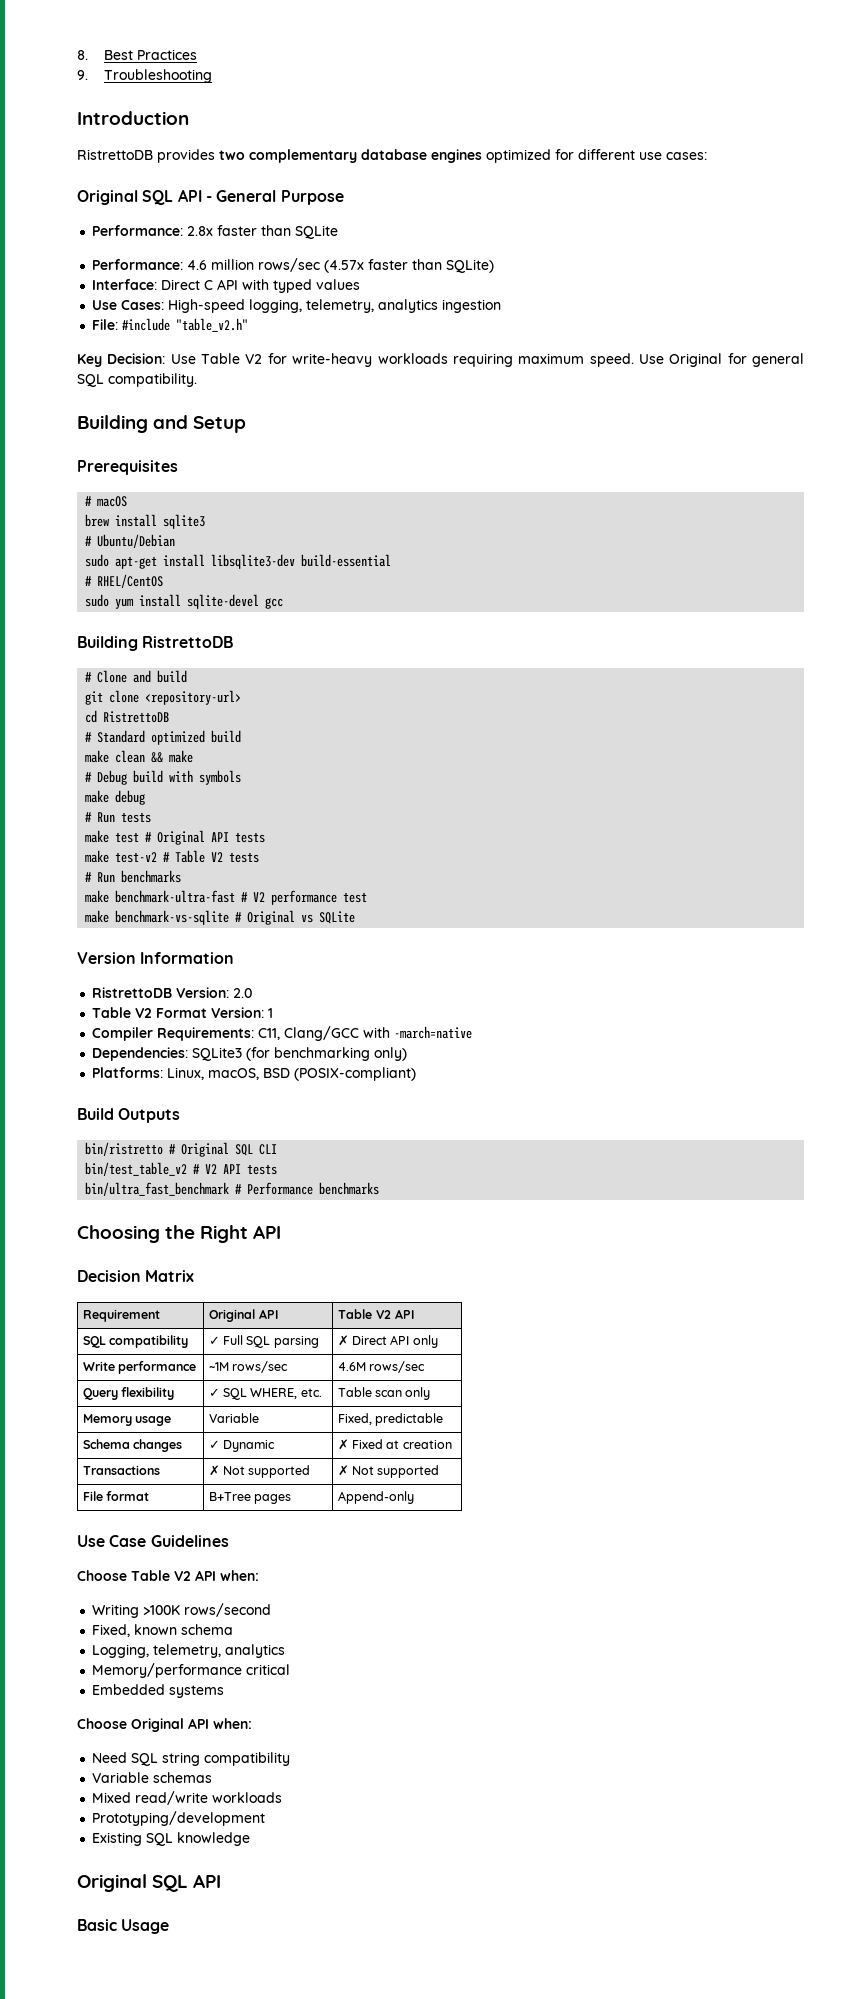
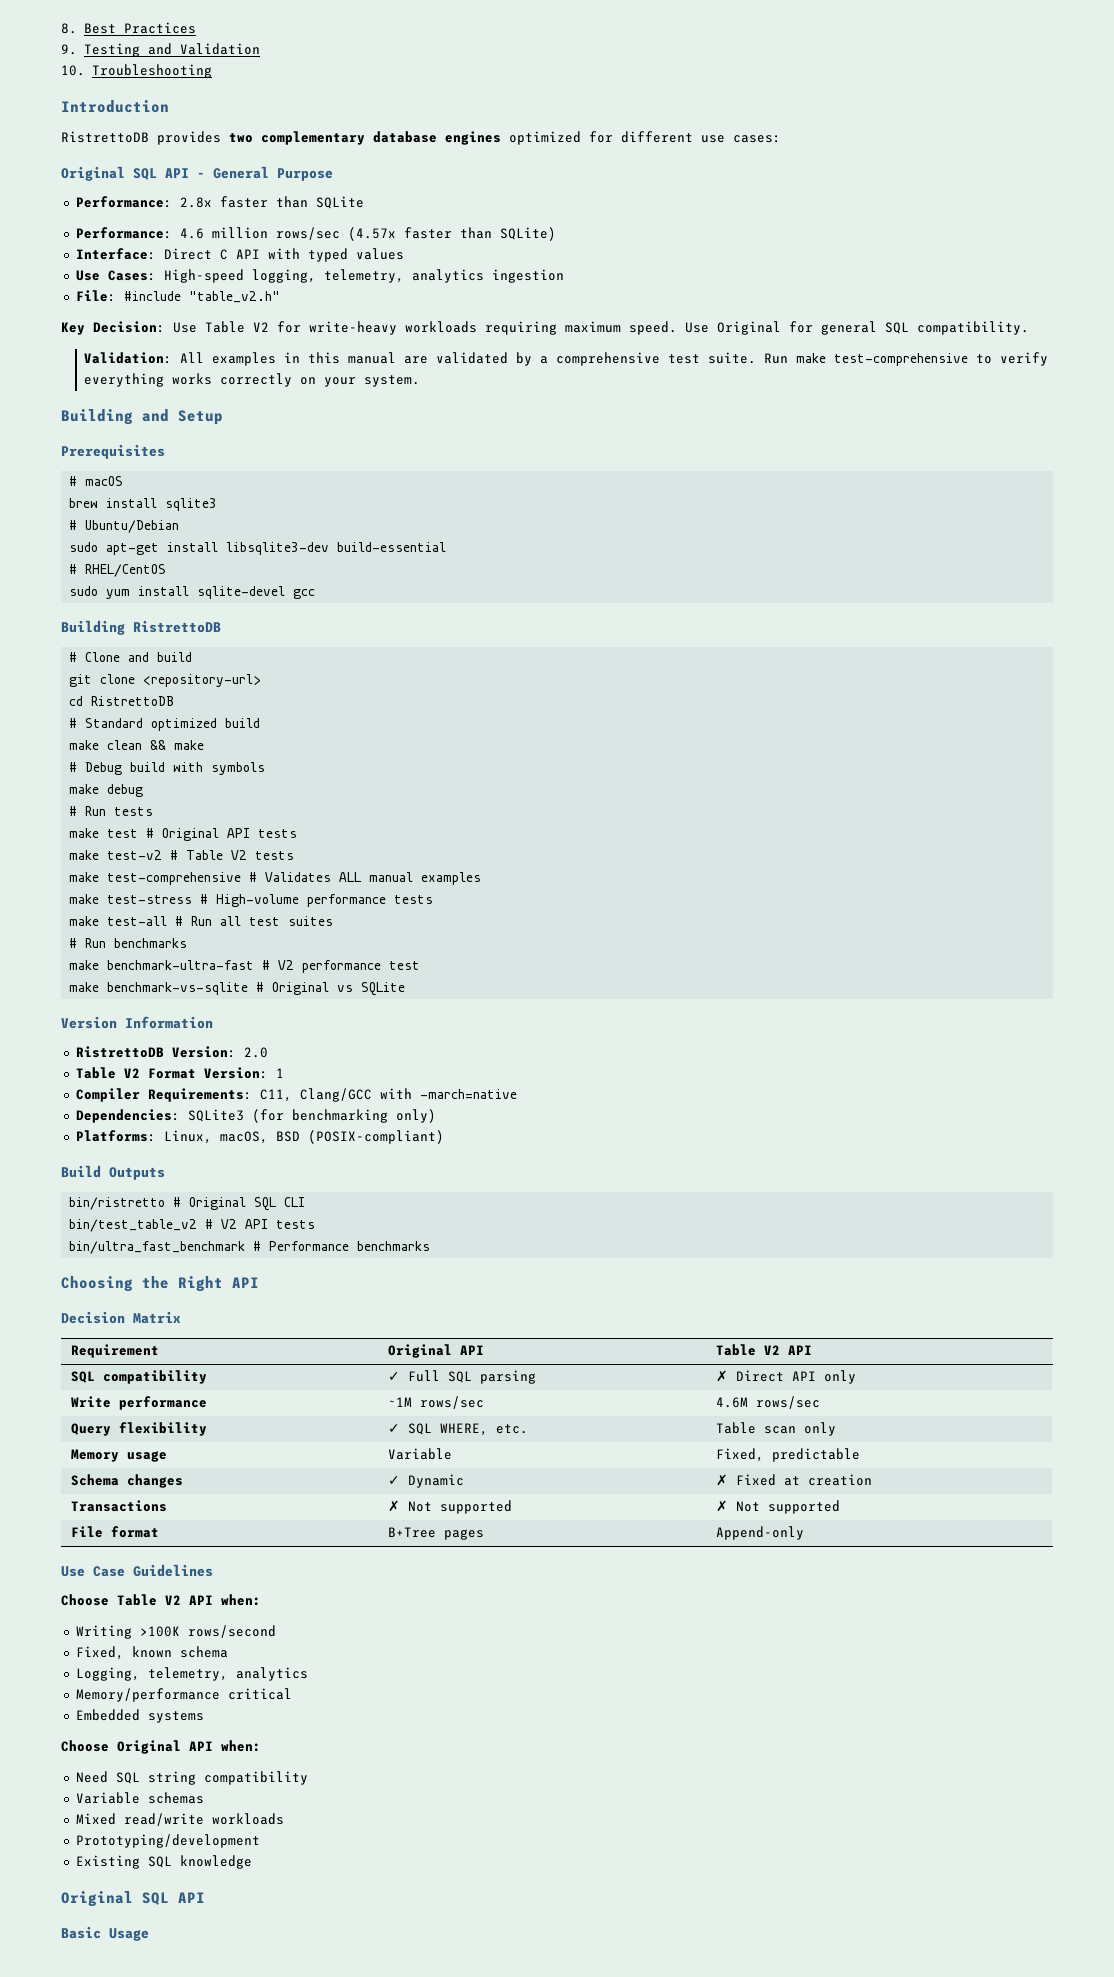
(88, 75) none -> [84,43,261,57] [61,65,85,76] Testing and Validation // 10.
(197, 380) none -> [84,352,1049,366] [84,373,421,387] // Validation: All examples in this manual are validated by a comprehensive test suite. Run make test-comprehensive to verify everything works correctly on your system.
(260, 857) none -> [69,872,482,885] [69,894,434,907] [69,916,334,926] // make test-comprehensive # Validates ALL manual examples // make test-stress # High-volume performance tests // make test-all # Run all test suites

